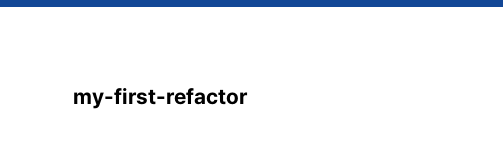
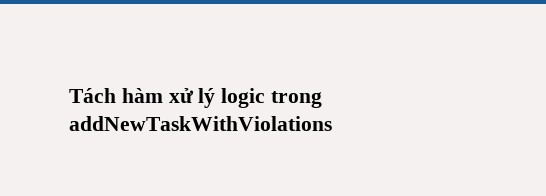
[73,87,248,109] my-first-refactor -> [69,88,323,108] [69,116,332,131] Tách hàm xử lý logic trong addNewTaskWithViolations

